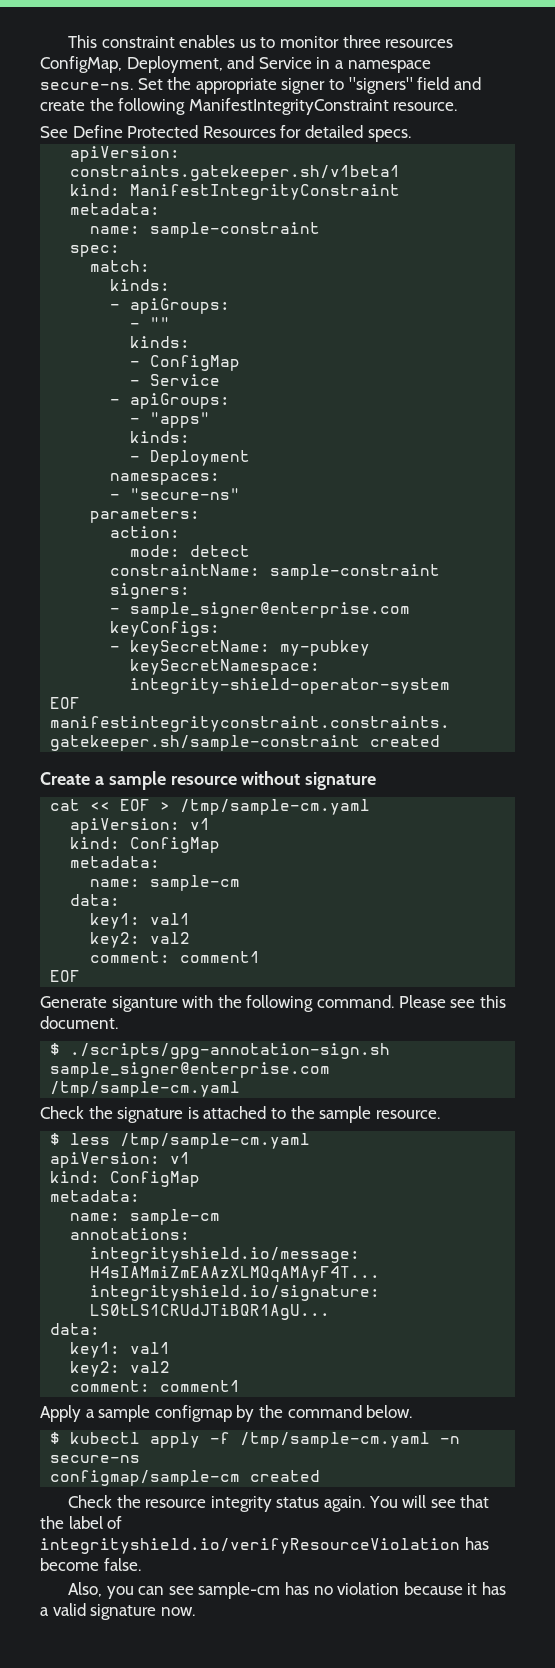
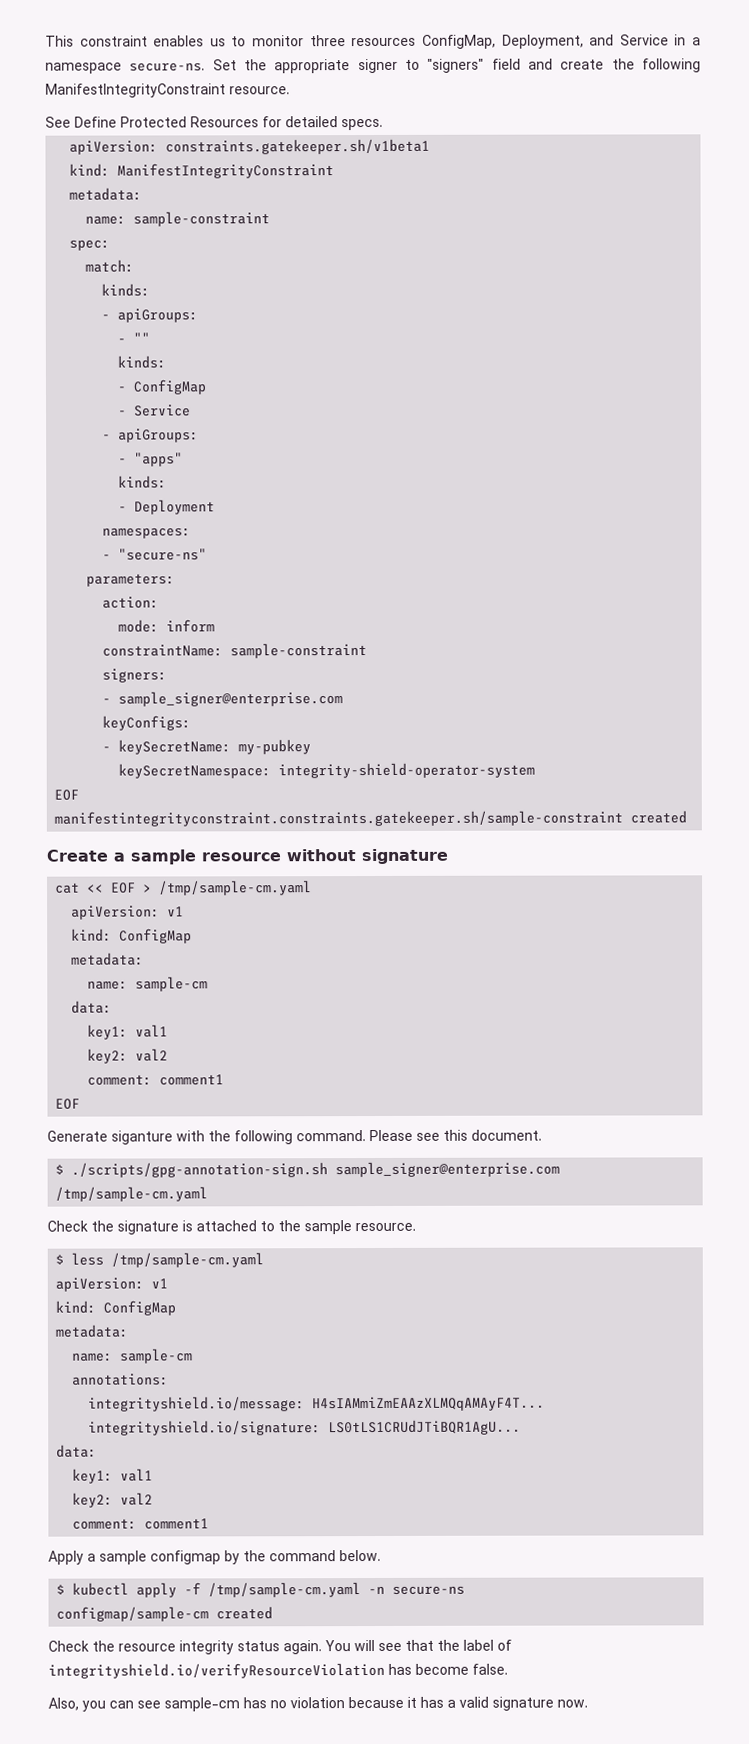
[190,545,251,557] detect -> [166,619,216,633] inform

